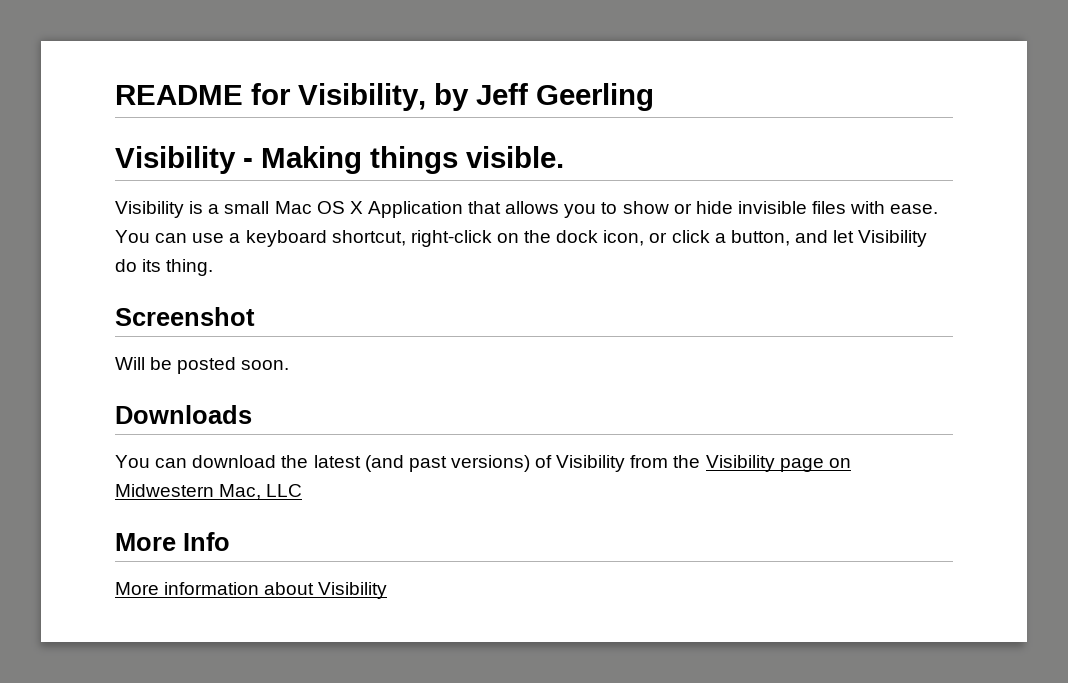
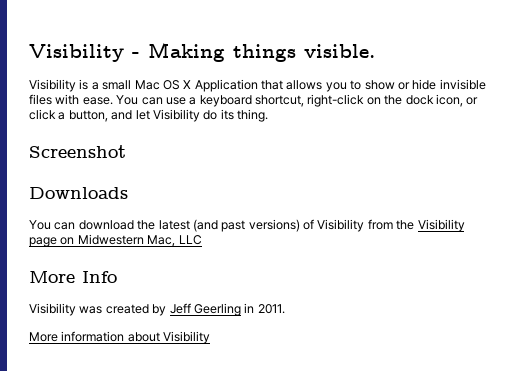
[115,83,654,111] README for Visibility, by Jeff Geerling // -> (29, 53) none
[115,357,290,374] // Will be posted soon. -> (126, 151) none
(230, 541) none -> [29,303,285,316] // Visibility was created by Jeff Geerling in 2011.

